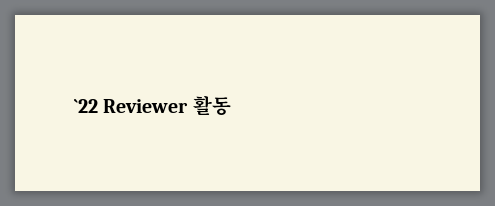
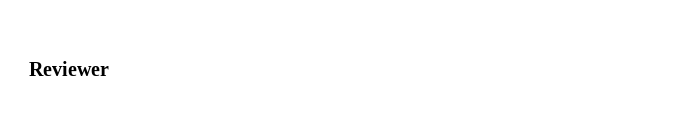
[74,96,231,115] `22 Reviewer 활동 -> [29,61,109,76] Reviewer

